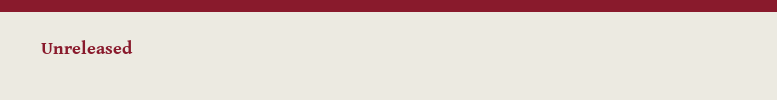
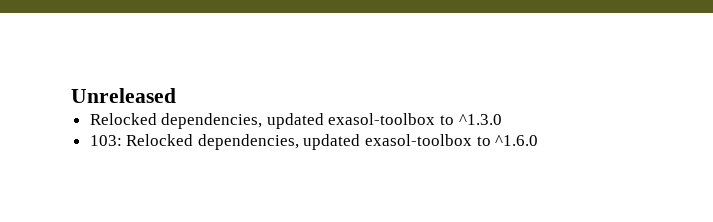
(133, 47) none -> [89,113,502,129] [89,134,539,150] // Relocked dependencies, updated exasol-toolbox to ^1.3.0 // 103: Relocked dependencies, updated exasol-toolbox to ^1.6.0

